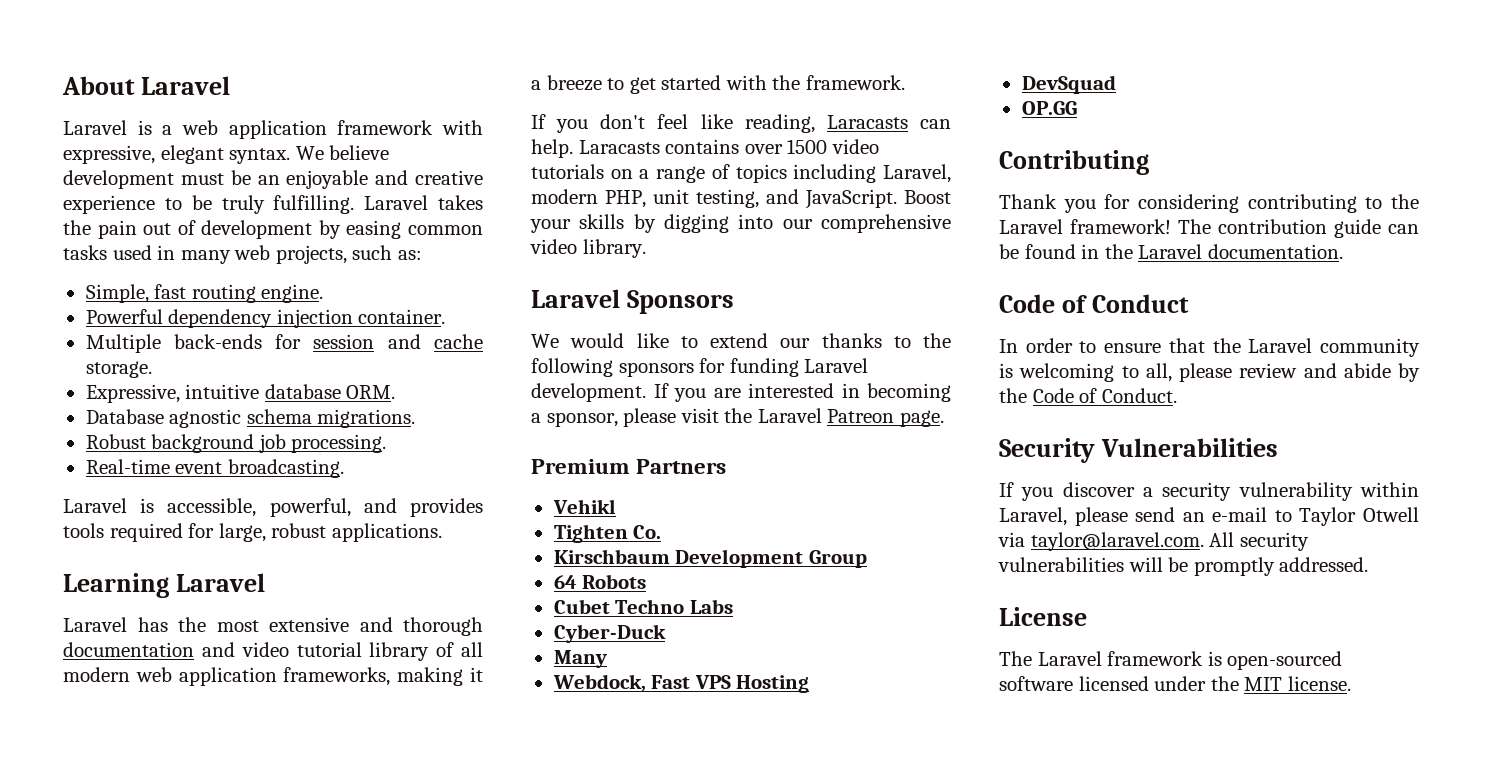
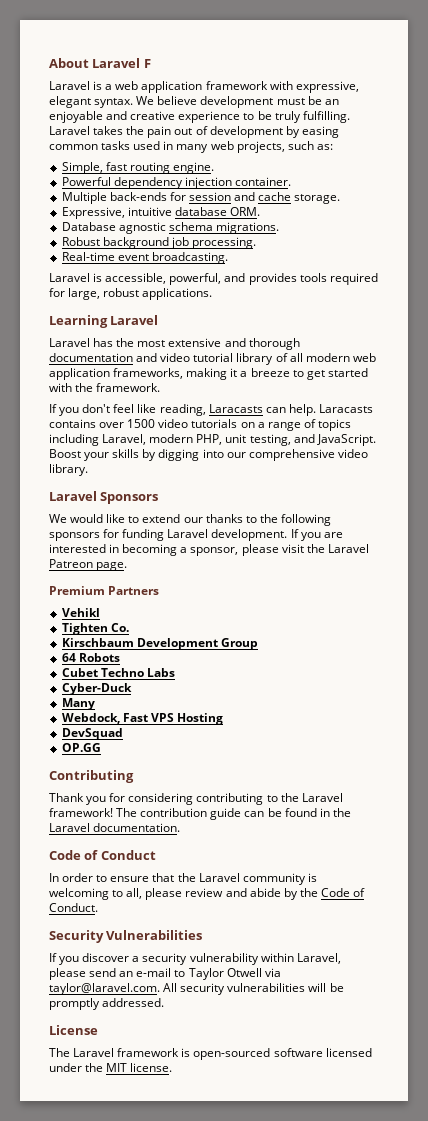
(230, 85) none -> [143,59,151,68] F

